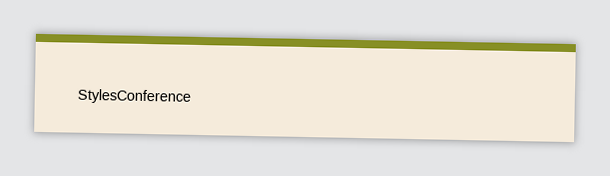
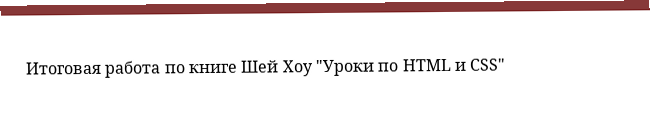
[77,88,191,105] StylesConference -> [25,58,507,78] Итоговая работа по книге Шей Хоу "Уроки по HTML и CSS"

